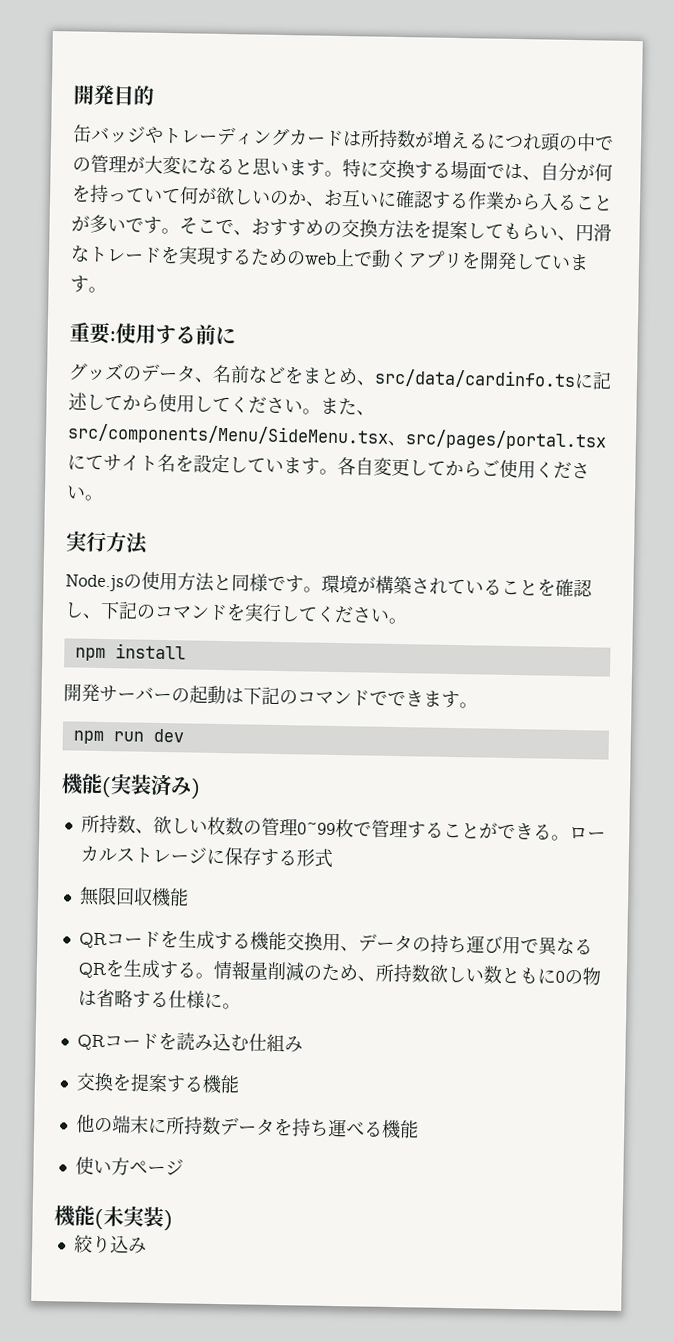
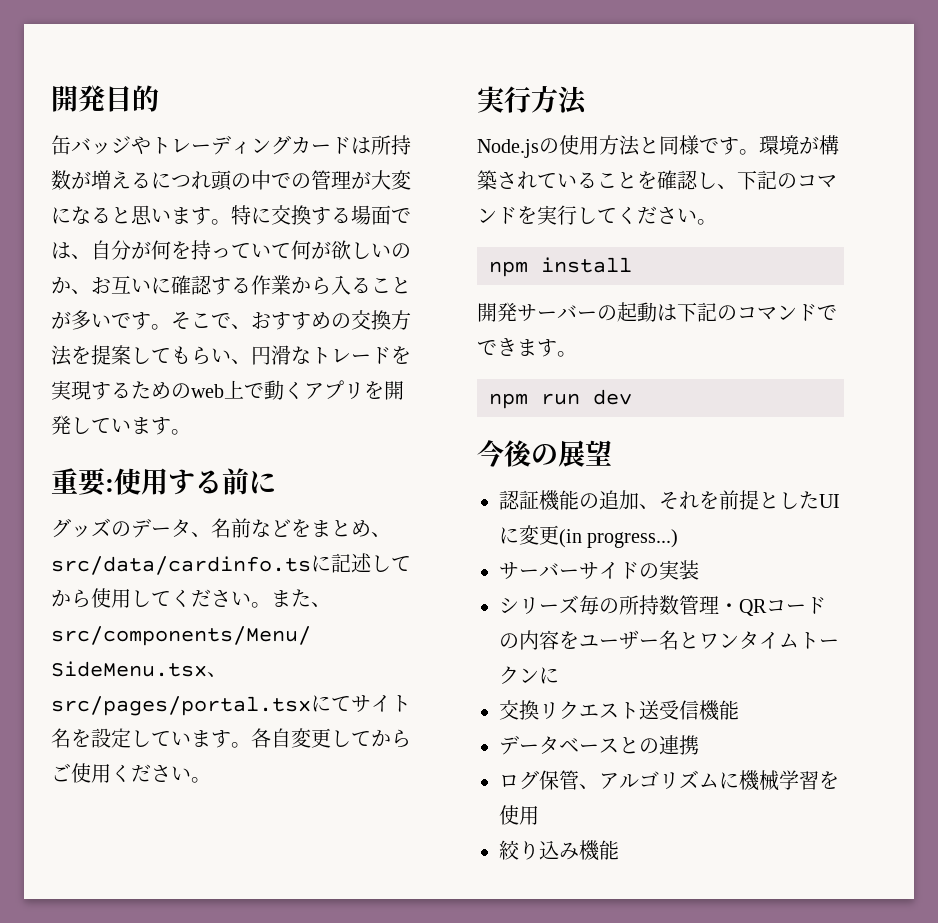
[61,773,201,800] [80,814,606,841] [79,845,333,868] [78,886,189,908] [78,930,593,956] [77,959,601,986] [77,988,241,1010] [76,1031,303,1053] [75,1072,240,1095] [75,1114,419,1140] [74,1156,184,1176] [54,1205,173,1232] 機能(実装済み) // 所持数、欲しい枚数の管理0~99枚で管理することができる。ローカルストレージに保存する形式 // 無限回収機能 // QRコードを生成する機能交換用、データの持ち運び用で異なるQRを生成する。情報量削減のため、所持数欲しい数ともに0の物は省略する仕様に。 // QRコードを読み込む仕組み // 交換を提案する機能 // 他の端末に所持数データを持ち運べる機能 // 使い方ページ // 機能(未実装) -> [477,440,612,467] [499,490,840,511] [499,525,679,548] [499,560,699,580] [499,595,826,616] [499,630,839,650] [499,666,559,684] [499,700,739,721] [499,735,699,755] [499,770,839,791] [499,805,539,825] 今後の展望 // 認証機能の追加、それを前提としたUIに変更(in progress...) // サーバーサイドの実装 // シリーズ毎の所持数管理・QRコードの内容をユーザー名とワンタイムトークンに // 交換リクエスト送受信機能 // データベースとの連携 // ログ保管、アルゴリズムに機械学習を使用
(147, 1245) none -> [579,840,619,861] 機能

